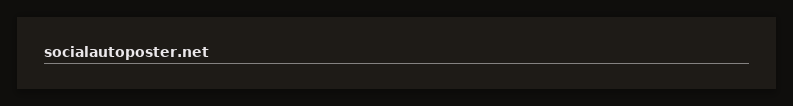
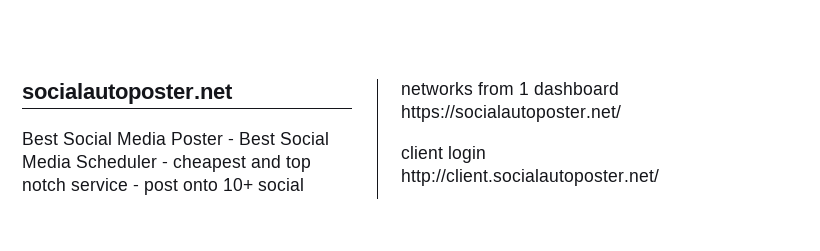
(209, 53) none -> [22,132,329,145] [22,155,311,172] [22,178,304,195] [401,82,619,95] [401,105,621,122] [401,146,486,163] [401,169,659,186] // Best Social Media Poster - Best Social Media Scheduler - cheapest and top notch service - post onto 10+ social networks from 1 dashboard https://socialautoposter.net/ // client login http://client.socialautoposter.net/

